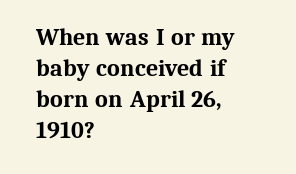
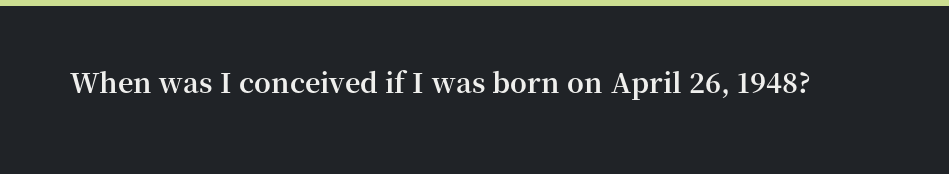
[171,32,236,50] [36,59,227,81] or my baby conceived if -> [238,70,485,93] conceived if I was
[36,121,95,139] 1910? -> [737,72,812,93] 1948?

